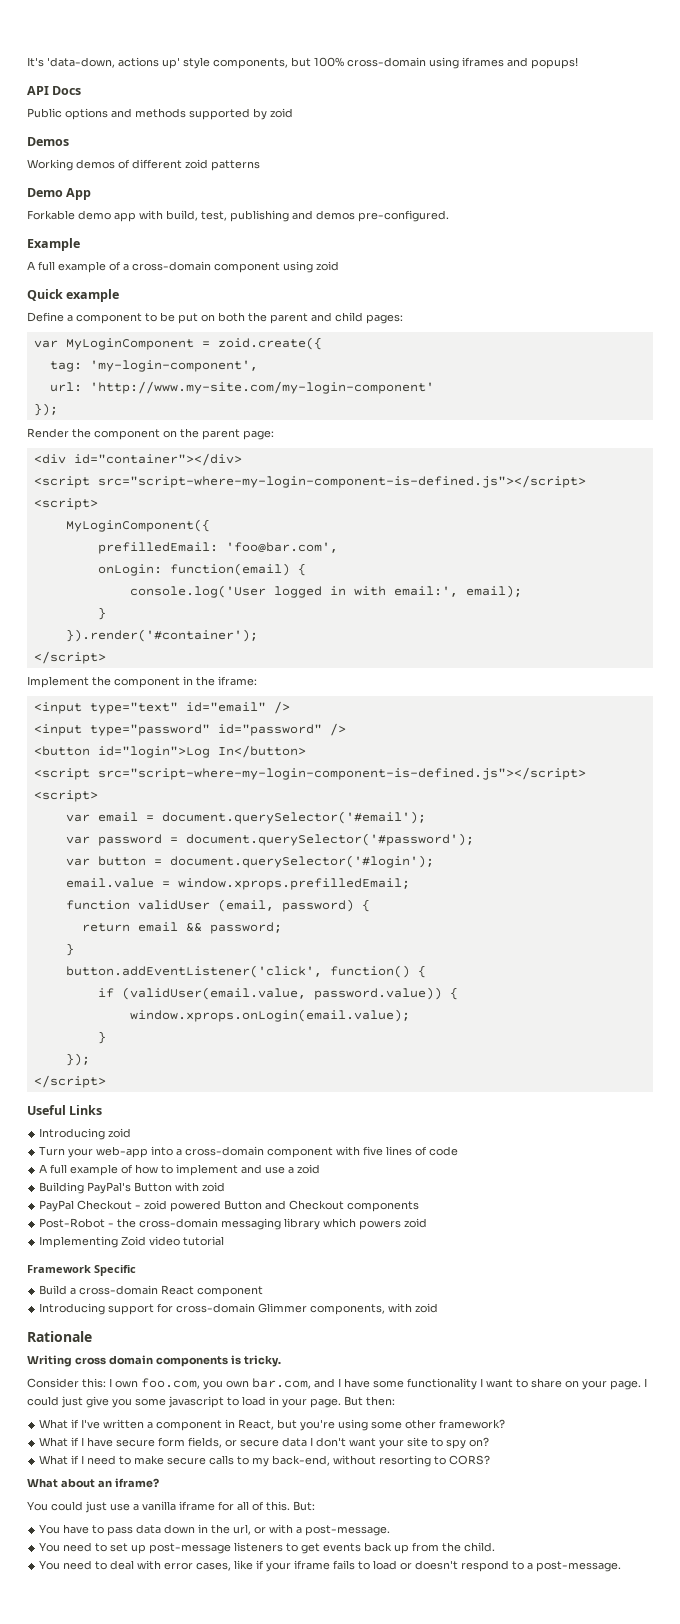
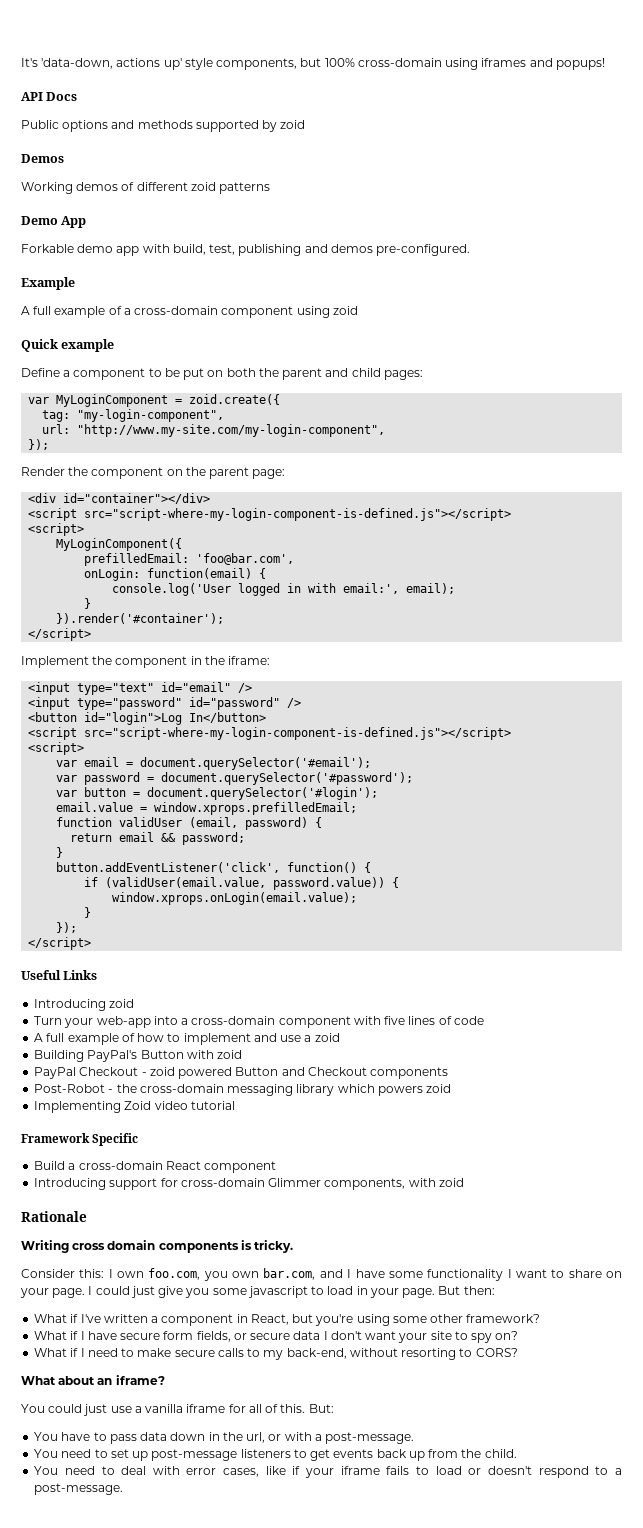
[89,360,258,372] 'my-login-component', -> [77,409,225,422] "my-login-component",
[89,381,434,394] 'http://www.my-site.com/my-login-component' -> [77,424,386,437] "http://www.my-site.com/my-login-component",

